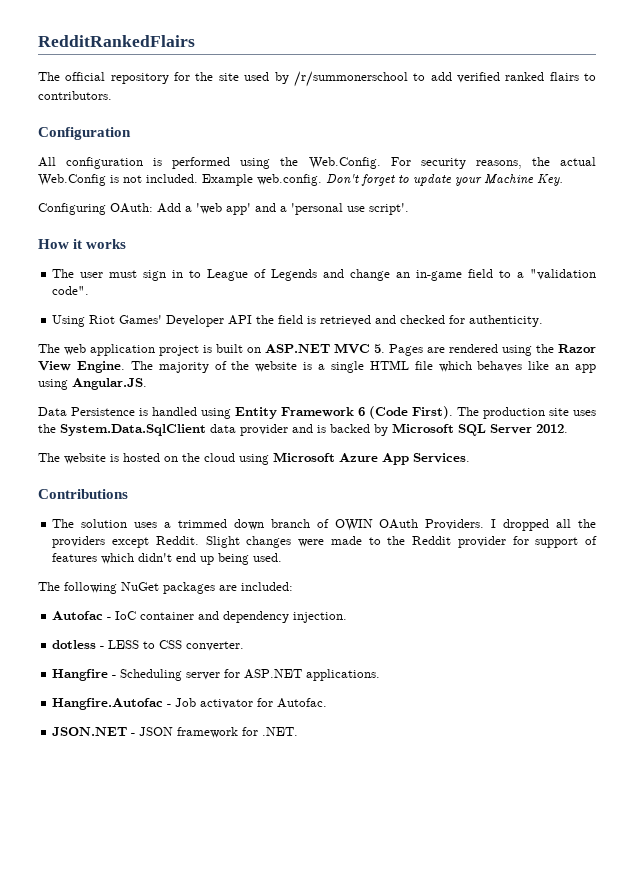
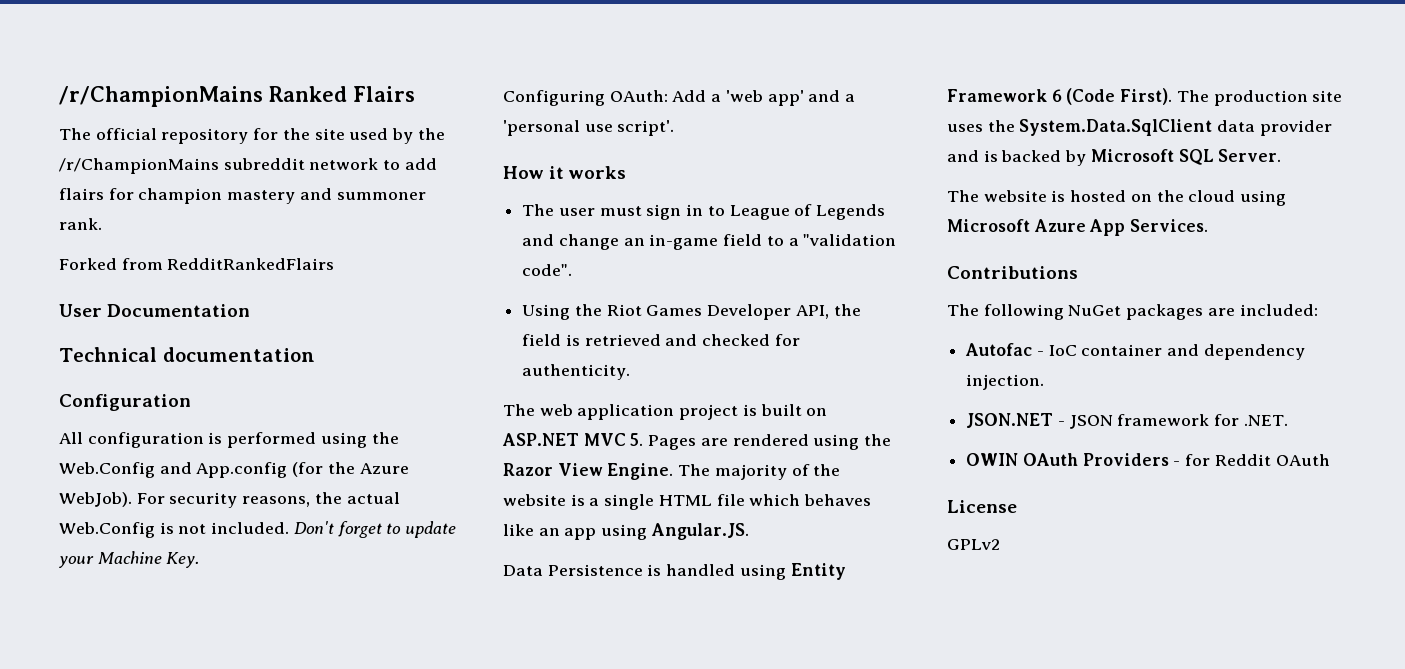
[38,35,195,47] RedditRankedFlairs -> [59,86,415,107] /r/ChampionMains Ranked Flairs
[293,71,596,87] [38,91,112,100] /r/summonerschool to add verified ranked flairs to contributors. -> [417,128,445,140] [59,158,437,174] [59,188,426,204] [59,218,102,230] [59,258,335,270] [59,304,251,317] [59,347,315,362] the /r/ChampionMains subreddit network to add flairs for champion mastery and summoner rank. // Forked from RedditRankedFlairs // User Documentation // Technical documentation
[308,157,381,169] Web.Config. -> [59,462,409,478] [59,492,132,507] Web.Config and App.config (for the Azure WebJob).
[202,174,322,186] Example web.config. -> (290, 528) none
[89,315,253,327] Riot Games' Developer API -> [574,304,829,320] the Riot Games Developer API,
[490,424,568,434] Server 2012. -> [1218,149,1282,162] Server.
[52,519,596,531] [52,536,597,548] [52,553,283,565] // The solution uses a trimmed down branch of OWIN OAuth Providers. I dropped all the providers except Reddit. Slight changes were made to the Reddit provider for support of features which didn't end up being used. -> (1078, 272) none
[52,640,245,651] [52,669,381,681] [52,698,328,710] // dotless - LESS to CSS converter. // Hangfire - Scheduling server for ASP.NET applications. // Hangfire.Autofac - Job activator for Autofac. -> (1045, 382) none
(299, 731) none -> [966,453,1330,466] [947,500,1017,513] [947,539,1000,550] // OWIN OAuth Providers - for Reddit OAuth // License // GPLv2

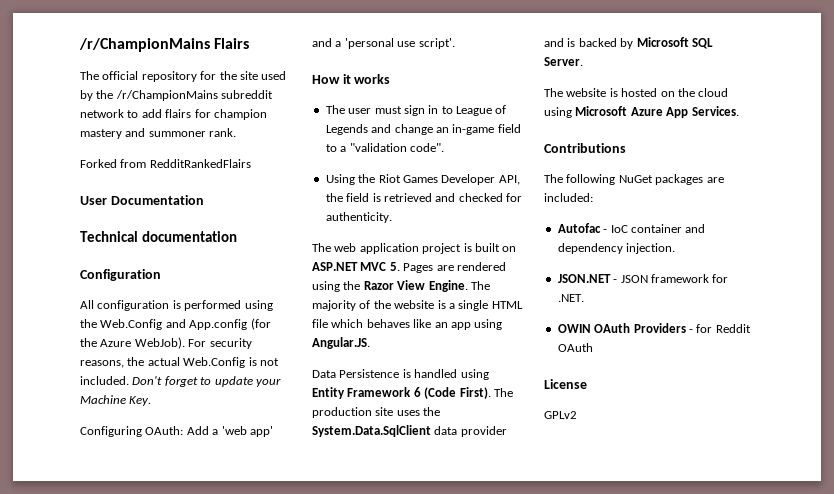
[59,86,347,107] /r/ChampionMains Ranked -> [79,38,210,52] /r/ChampionMains

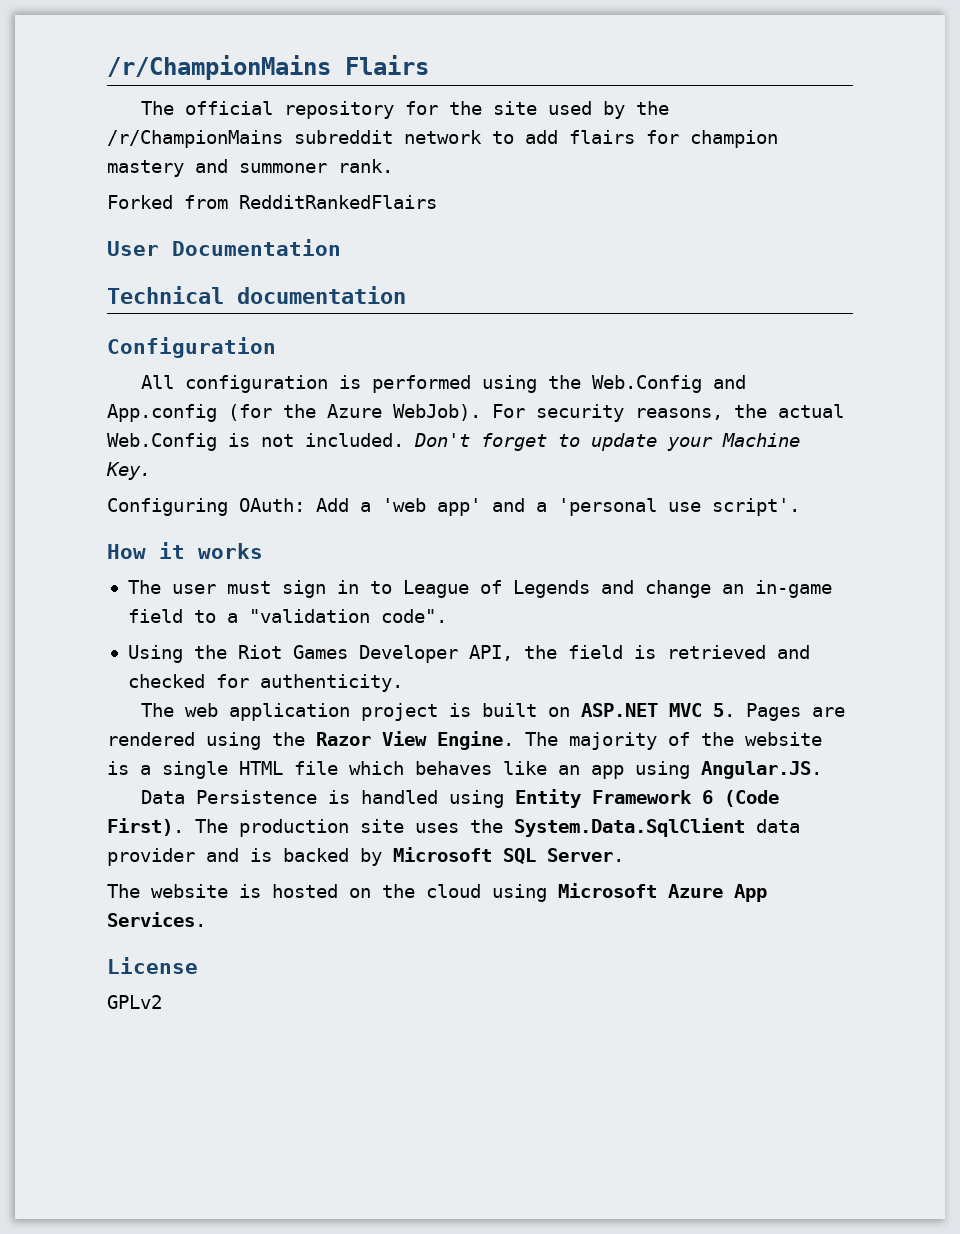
[544,143,626,153] [544,174,724,185] [544,193,593,202] [557,223,706,233] [557,243,676,254] [557,274,729,283] [557,294,584,302] [557,323,751,333] [557,343,593,352] // Contributions // The following NuGet packages are included: // Autofac - IoC container and dependency injection. // JSON.NET - JSON framework for .NET. // OWIN OAuth Providers - for Reddit OAuth -> (206, 919) none

